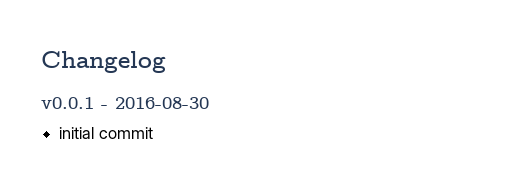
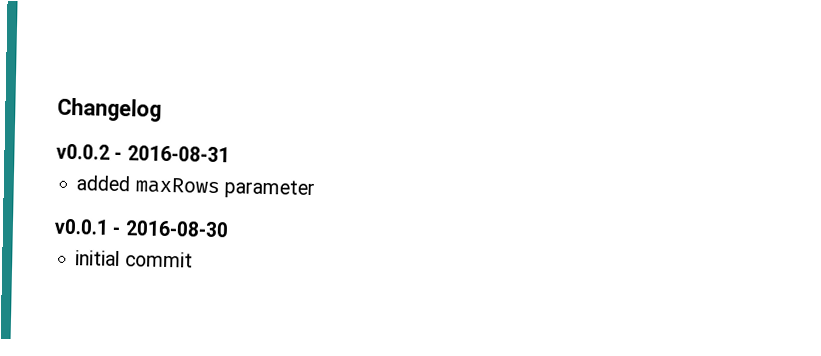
(166, 62) none -> [56,143,230,163] [76,175,315,200] // v0.0.2 - 2016-08-31 // added maxRows parameter

